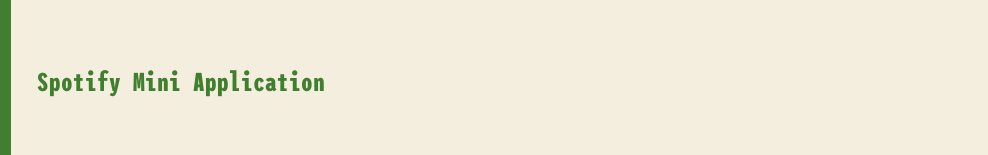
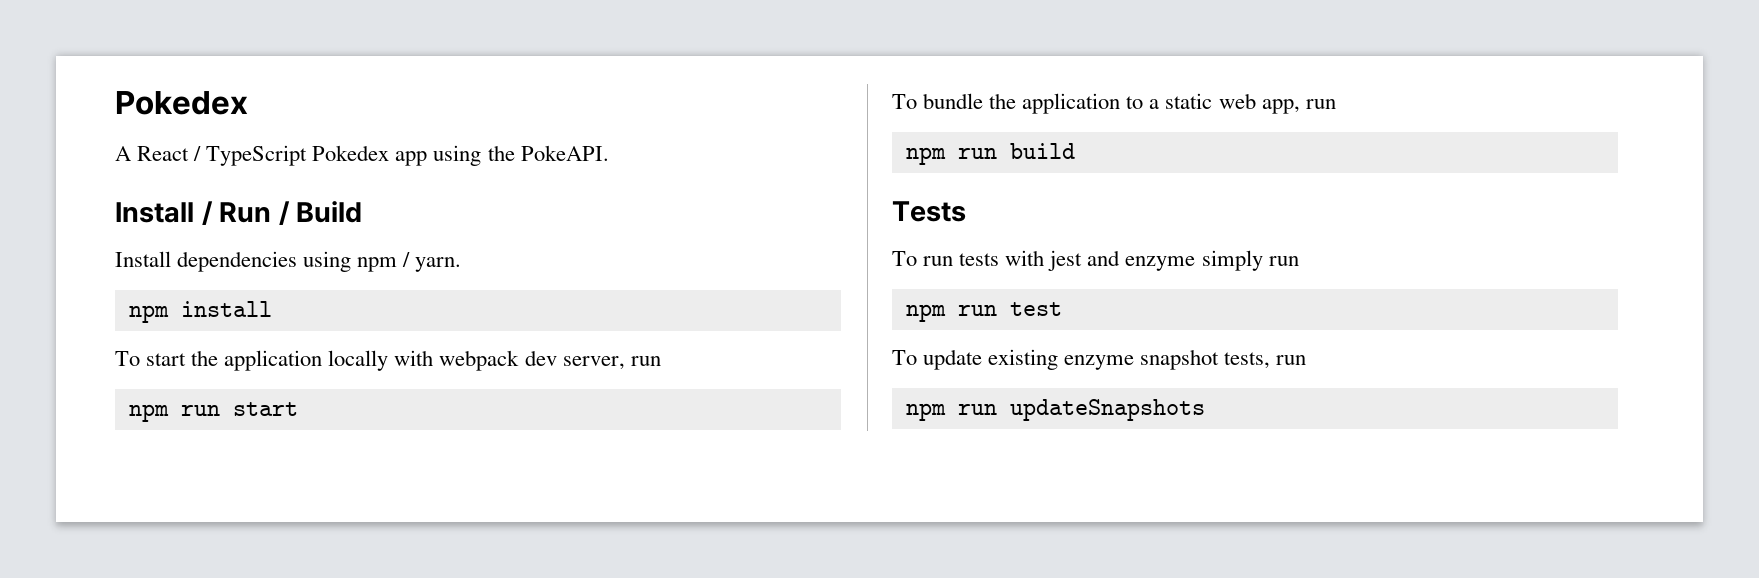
[37,70,325,97] Spotify Mini Application -> [115,91,248,115] [115,145,609,166] [115,201,363,225] [115,251,462,272] [128,301,272,323] [115,350,661,371] [128,402,298,422] [892,93,1336,114] [905,143,1075,165] [892,201,966,222] [892,250,1299,271] [905,302,1062,322] [892,349,1307,370] [905,399,1205,421] Pokedex // A React / TypeScript Pokedex app using the PokeAPI. // Install / Run / Build // Install dependencies using npm / yarn. // npm install // To start the application locally with webpack dev server, run // npm run start // To bundle the application to a static web app, run // npm run build // Tests // To run tests with jest and enzyme simply run // npm run test // To update existing enzyme snapshot tests, run // npm run updateSnapshots

